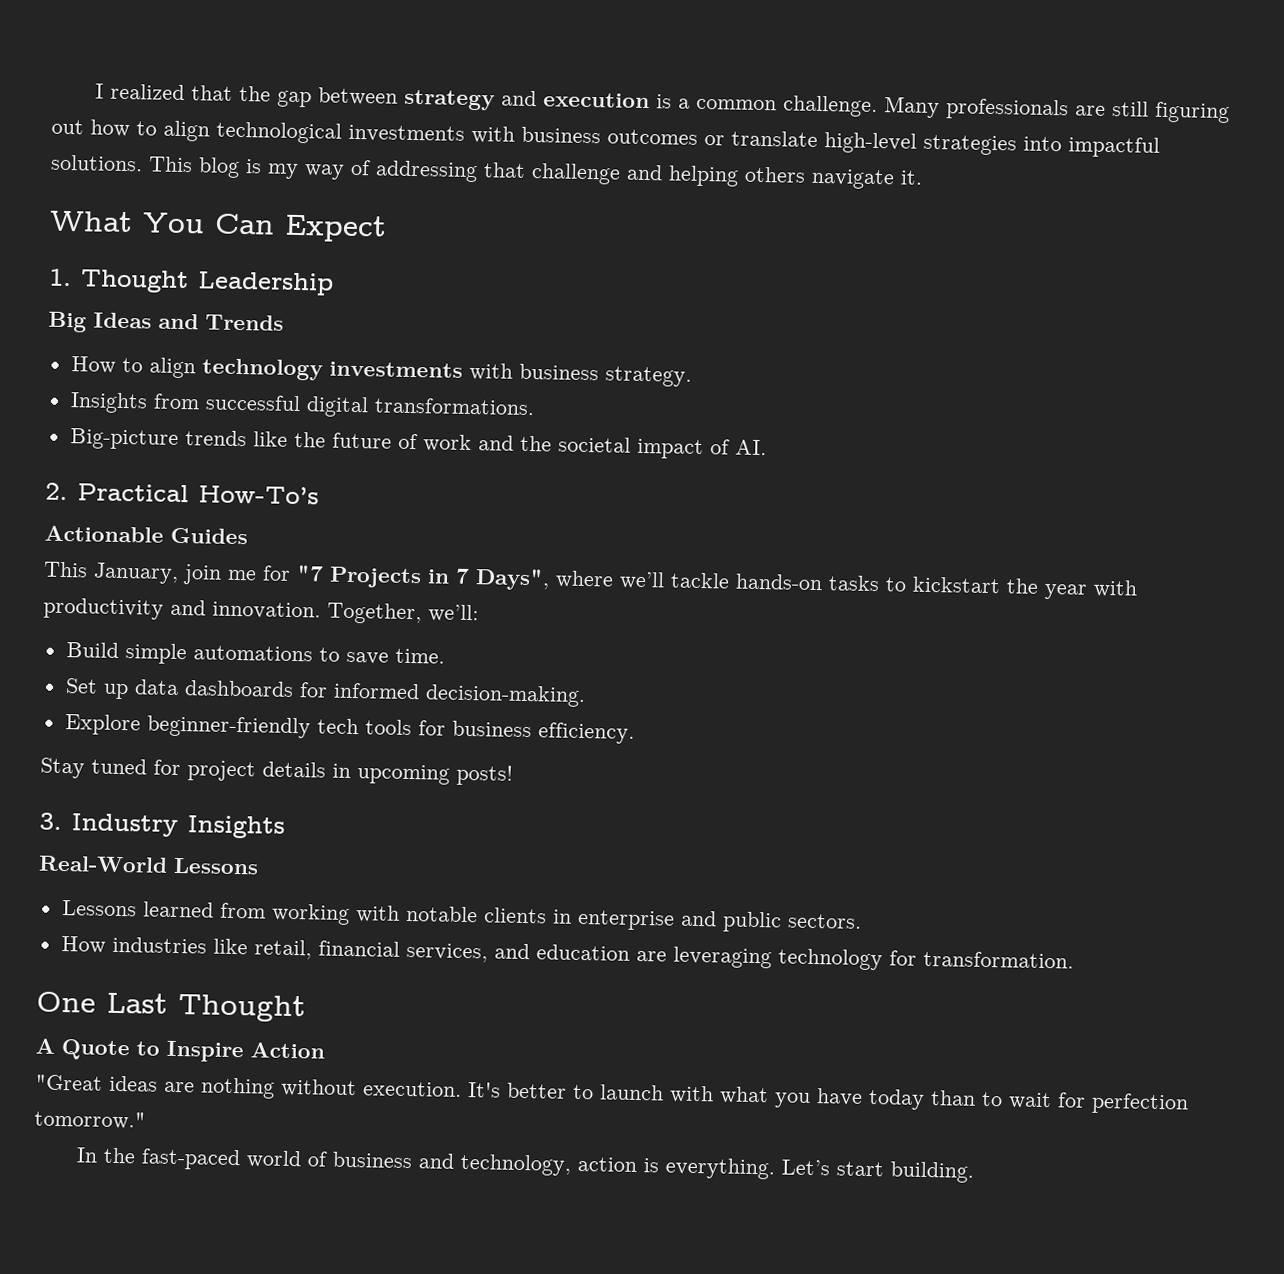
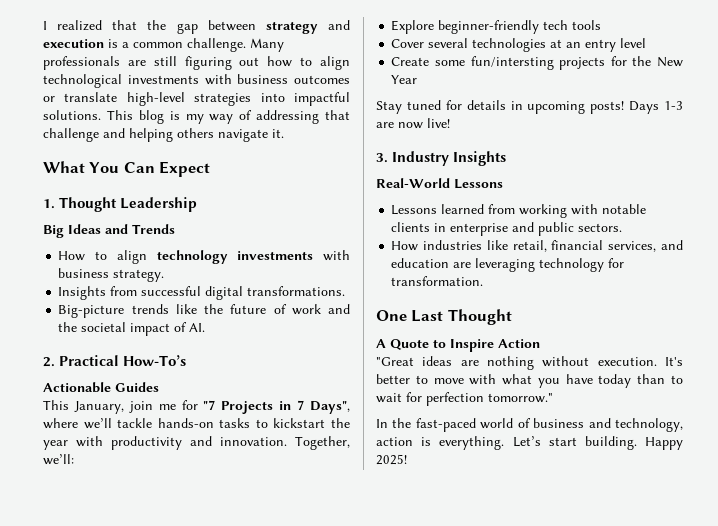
[65,642,445,665] [64,678,586,708] [64,714,635,744] Build simple automations to save time. // Set up data dashboards for informed decision-making. // Explore beginner-friendly tech tools for business efficiency. -> [391,20,602,34] [391,38,647,52] [391,56,683,70] [391,75,418,84] Explore beginner-friendly tech tools // Cover several technologies at an entry level // Create some fun/intersting projects for the New Year
[187,760,256,782] project -> (462, 105) none
(513, 775) none -> [629,101,683,114] [376,118,450,129] Days 1-3 are now live!
[600,1084,664,1101] launch -> [433,378,464,384] move
(974, 1172) none -> [645,437,683,450] [376,454,407,465] Happy 2025!

